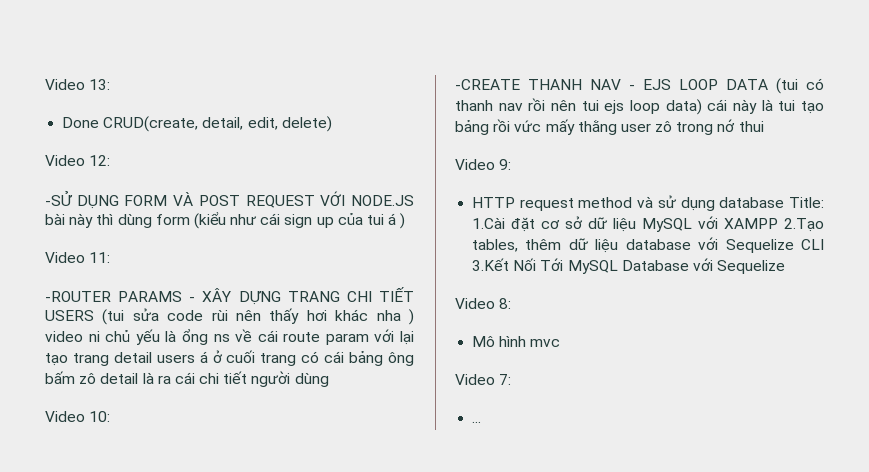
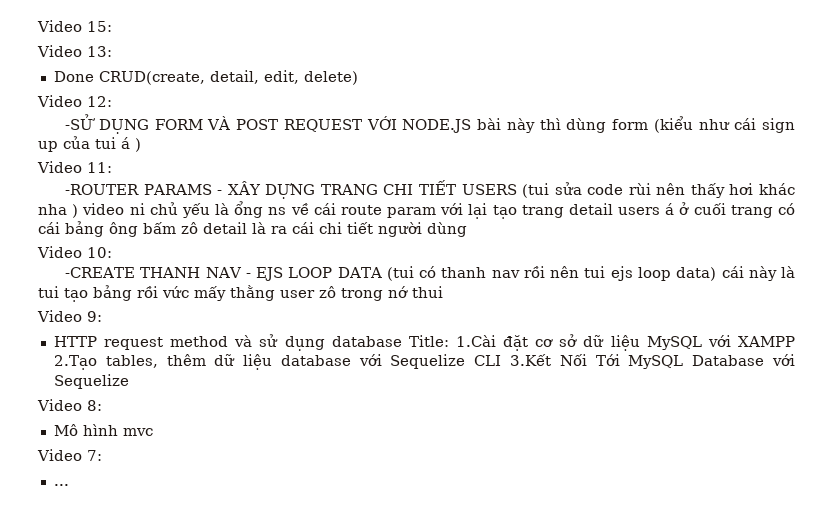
[45,79,85,90] Video -> [37,20,112,32] [37,45,82,57] Video 15: // Video

